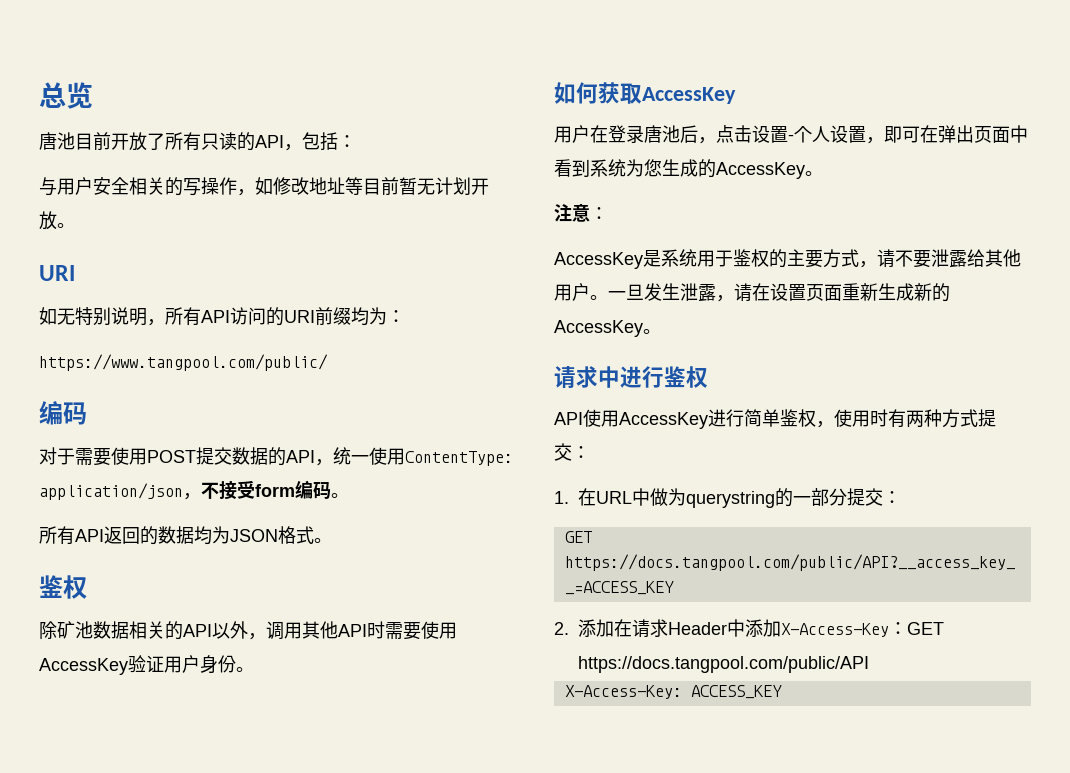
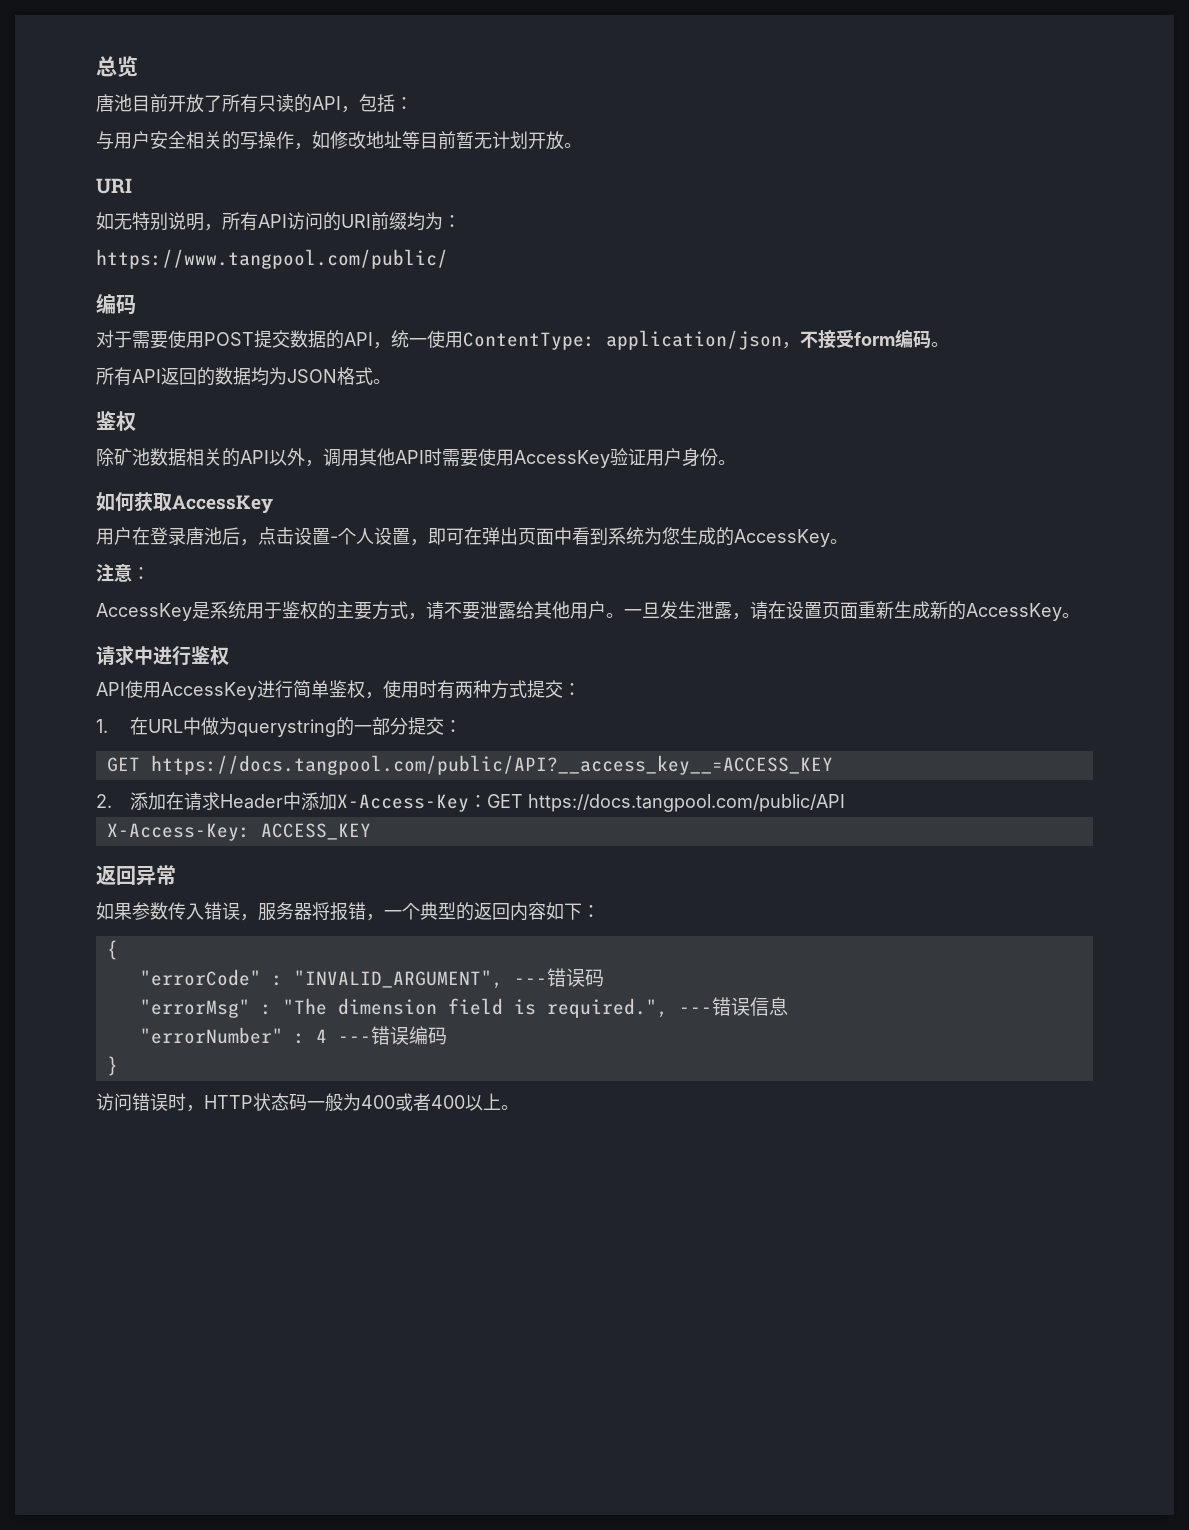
(782, 692) none -> [96,865,176,886] [96,902,600,921] [106,940,118,960] [139,968,604,989] [139,997,788,1018] [139,1026,447,1045] [106,1056,118,1076] [96,1093,519,1112] // 返回异常 // 如果参数传入错误，服务器将报错，一个典型的返回内容如下： // { // "errorCode" : "INVALID_ARGUMENT", ---错误码 // "errorMsg" : "The dimension field is required.", ---错误信息 // "errorNumber" : 4 ---错误编码 // } // 访问错误时，HTTP状态码一般为400或者400以上。

